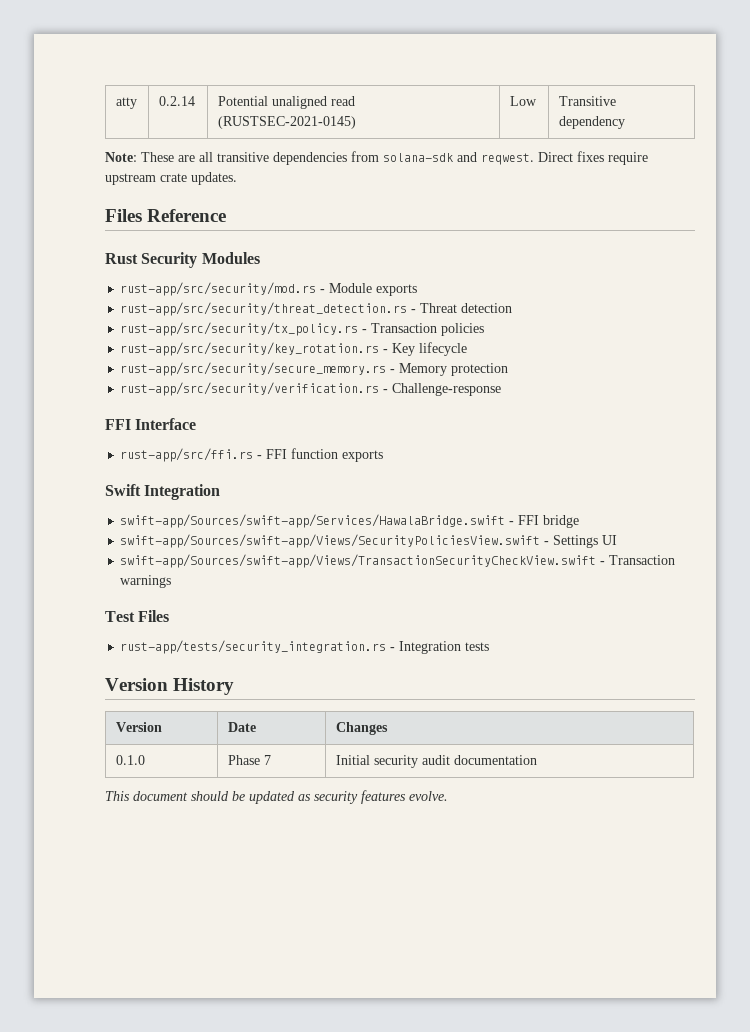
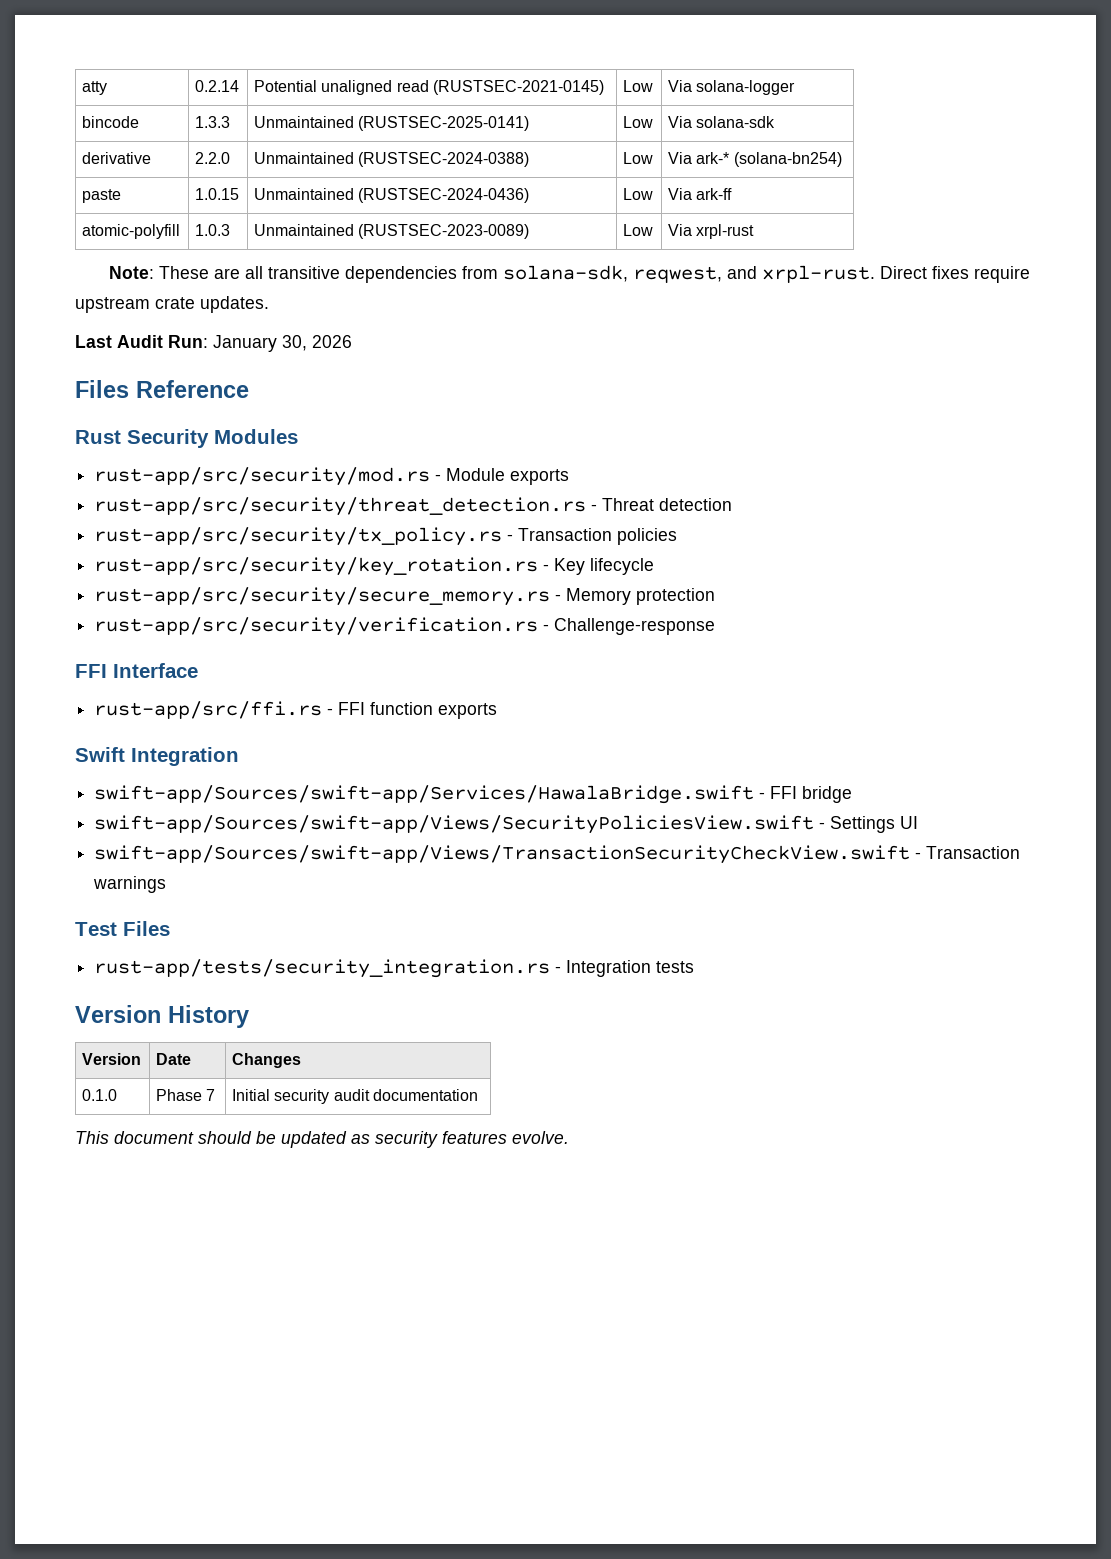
[558,96,616,106] [558,116,625,129] Transitive dependency -> [668,80,796,95] [82,116,140,128] [195,116,231,128] [254,116,530,131] [623,116,654,128] [668,116,776,128] [82,152,152,164] [195,152,231,164] [254,152,530,167] [623,152,654,164] [668,152,842,167] [82,189,122,203] [195,188,240,200] [254,188,530,203] [623,188,654,200] [668,188,733,200] [82,224,181,239] [195,224,231,236] [254,224,530,239] [623,224,654,236] [668,224,755,239] Via solana-logger // bincode | 1.3.3 | Unmaintained (RUSTSEC-2025-0141) | Low | Via solana-sdk // derivative | 2.2.0 | Unmaintained (RUSTSEC-2024-0388) | Low | Via ark-* (solana-bn254) // paste | 1.0.15 | Unmaintained (RUSTSEC-2024-0436) | Low | Via ark-ff // atomic-polyfill | 1.0.3 | Unmaintained (RUSTSEC-2023-0089) | Low | Via xrpl-rust
[383,152,534,165] solana-sdk and reqwest. -> [502,265,875,283] solana-sdk, reqwest, and xrpl-rust.
(237, 178) none -> [75,335,352,352] // Last Audit Run: January 30, 2026

